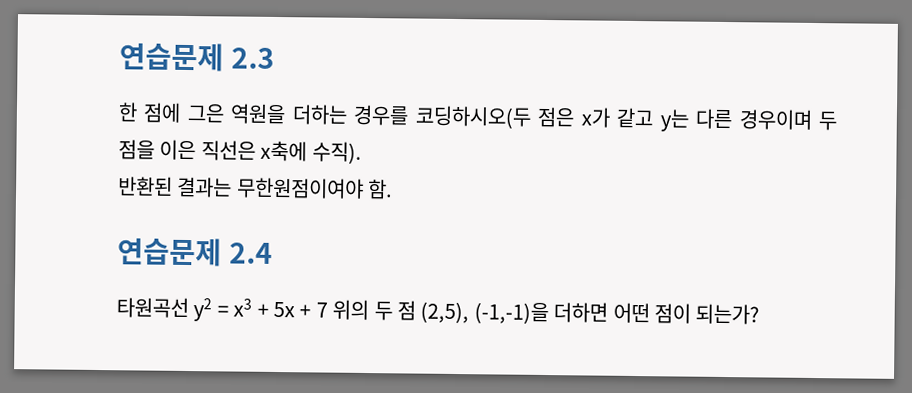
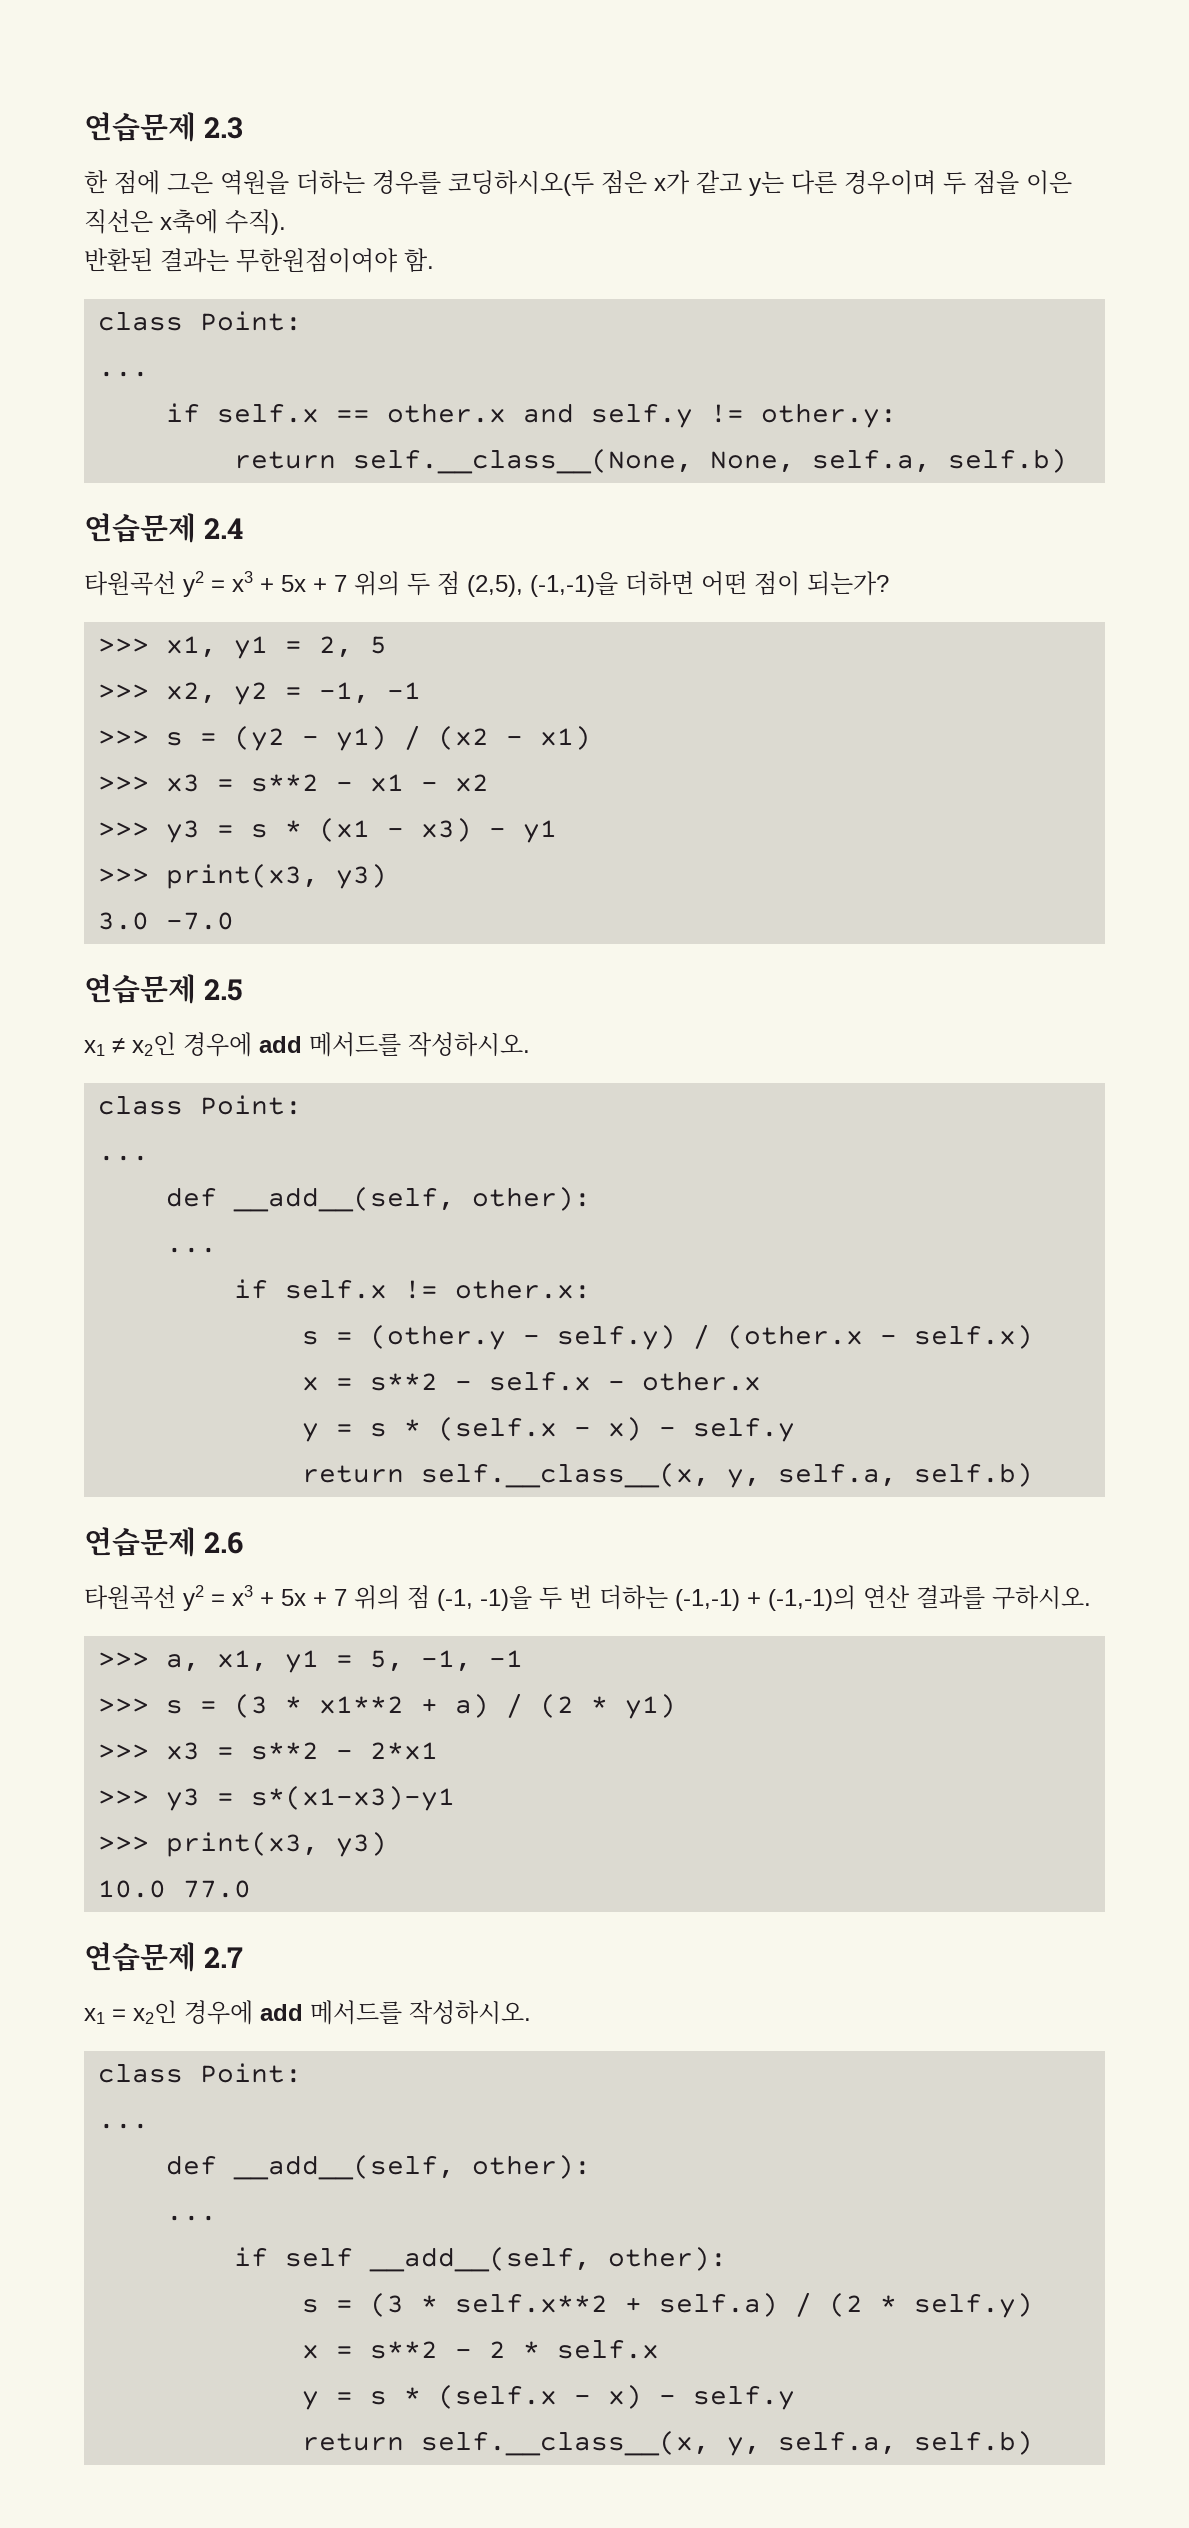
(394, 189) none -> [98,311,303,331] [98,371,150,377] [166,403,898,428] [234,448,1068,474] // class Point: // ... // if self.x == other.x and self.y != other.y: // return self.__class__(None, None, self.a, self.b)
(760, 314) none -> [98,636,388,659] [98,682,422,705] [98,725,592,751] [98,774,490,792] [98,817,558,843] [98,863,388,889] [98,912,235,930] [84,974,242,1004] [84,1032,530,1057] [98,1095,303,1115] [98,1155,150,1161] [166,1186,592,1212] [166,1247,218,1253] [234,1279,592,1299] [302,1324,1034,1350] [302,1371,762,1391] [302,1416,796,1442] [302,1462,1034,1488] [84,1527,243,1557] [84,1585,1091,1611] [98,1650,524,1673] [98,1693,677,1719] [98,1742,439,1760] [98,1785,456,1811] [98,1831,388,1857] [98,1880,252,1898] [84,1942,243,1972] [84,2000,531,2025] [98,2063,303,2083] [98,2123,150,2129] [166,2154,592,2180] [166,2215,218,2221] [234,2246,728,2272] [302,2292,1034,2318] [302,2340,660,2359] [302,2384,796,2410] [302,2430,1034,2456] // >>> x1, y1 = 2, 5 // >>> x2, y2 = -1, -1 // >>> s = (y2 - y1) / (x2 - x1) // >>> x3 = s**2 - x1 - x2 // >>> y3 = s * (x1 - x3) - y1 // >>> print(x3, y3) // 3.0 -7.0 // 연습문제 2.5 // x1 ≠ x2인 경우에 add 메서드를 작성하시오. // class Point: // ... // def __add__(self, other): // ... // if self.x != other.x: // s = (other.y - self.y) / (other.x - self.x) // x = s**2 - self.x - other.x // y = s * (self.x - x) - self.y // return self.__class__(x, y, self.a, self.b) // 연습문제 2.6 // 타원곡선 y2 = x3 + 5x + 7 위의 점 (-1, -1)을 두 번 더하는 (-1,-1) + (-1,-1)의 연산 결과를 구하시오. // >>> a, x1, y1 = 5, -1, -1 // >>> s = (3 * x1**2 + a) / (2 * y1) // >>> x3 = s**2 - 2*x1 // >>> y3 = s*(x1-x3)-y1 // >>> print(x3, y3) // 10.0 77.0 // 연습문제 2.7 // x1 = x2인 경우에 add 메서드를 작성하시오. // class Point: // ... // def __add__(self, other): // ... // if self __add__(self, other): // s = (3 * self.x**2 + self.a) / (2 * self.y) // x = s**2 - 2 * self.x // y = s * (self.x - x) - self.y // return self.__class__(x, y, self.a, self.b)

